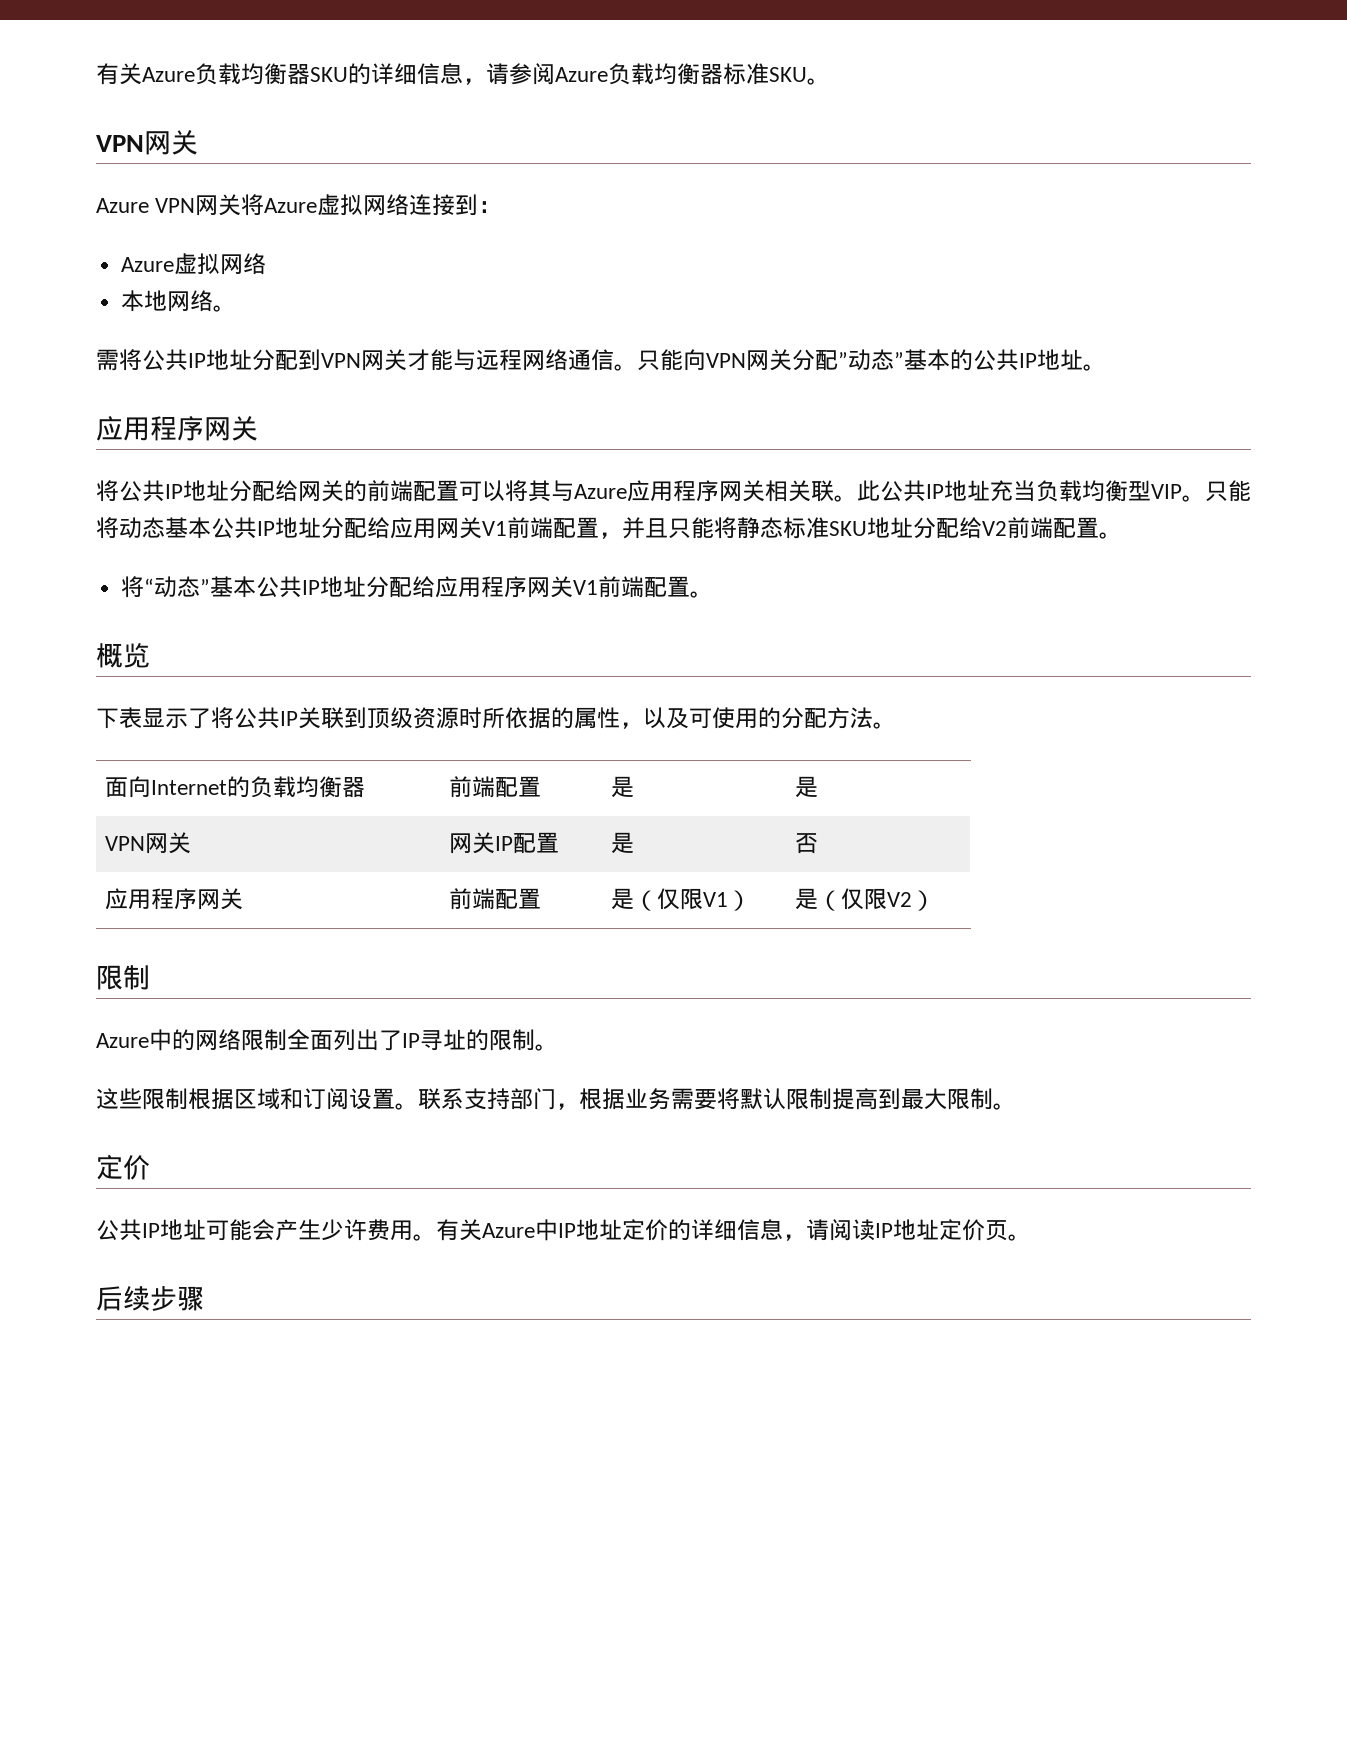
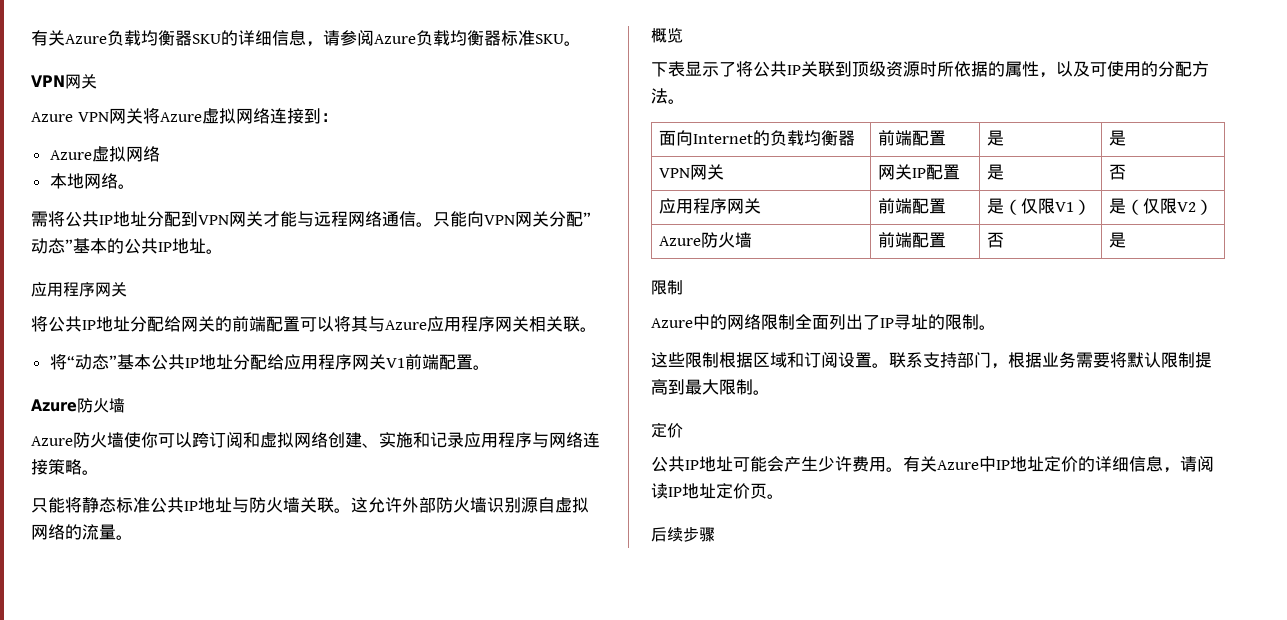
[857,480,1251,502] [96,517,1122,539] 此公共IP地址充当负载均衡型VIP。只能将动态基本公共IP地址分配给应用网关V1前端配置，并且只能将静态标准SKU地址分配给V2前端配置。 -> (597, 329) none
(714, 594) none -> [31,398,125,413] [31,432,600,448] [31,459,99,475] [31,497,589,513] [31,524,133,540] // Azure防火墙 // Azure防火墙使你可以跨订阅和虚拟网络创建、实施和记录应用程序与网络连接策略。 // 只能将静态标准公共IP地址与防火墙关联。这允许外部防火墙识别源自虚拟网络的流量。
(936, 900) none -> [658,232,752,248] [877,232,946,248] [986,232,1004,248] [1108,232,1126,248] // Azure防火墙 | 前端配置 | 否 | 是

